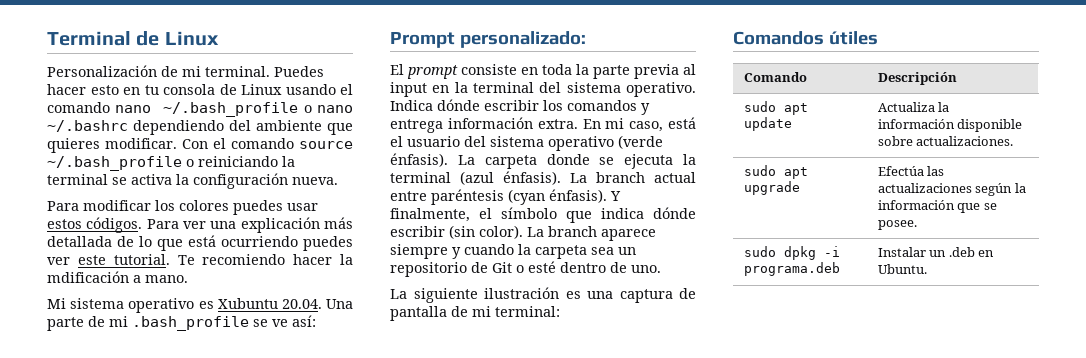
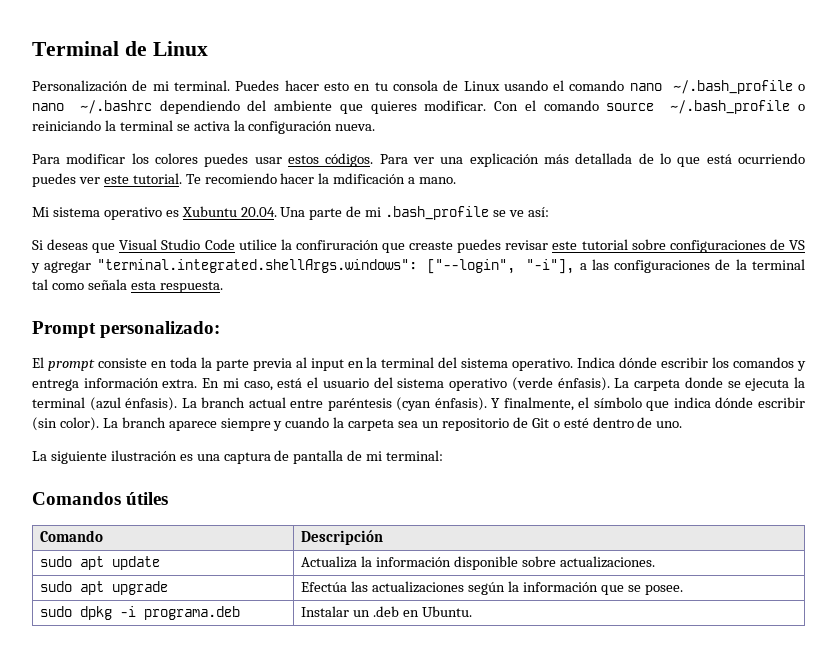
(316, 321) none -> [32,239,805,253] [31,259,805,274] [32,279,223,293] // Si deseas que Visual Studio Code utilice la confiruración que creaste puedes revisar este tutorial sobre configuraciones de VS y agregar "terminal.integrated.shellArgs.windows": ["--login", "-i"], a las configuraciones de la terminal tal como señala esta respuesta.

